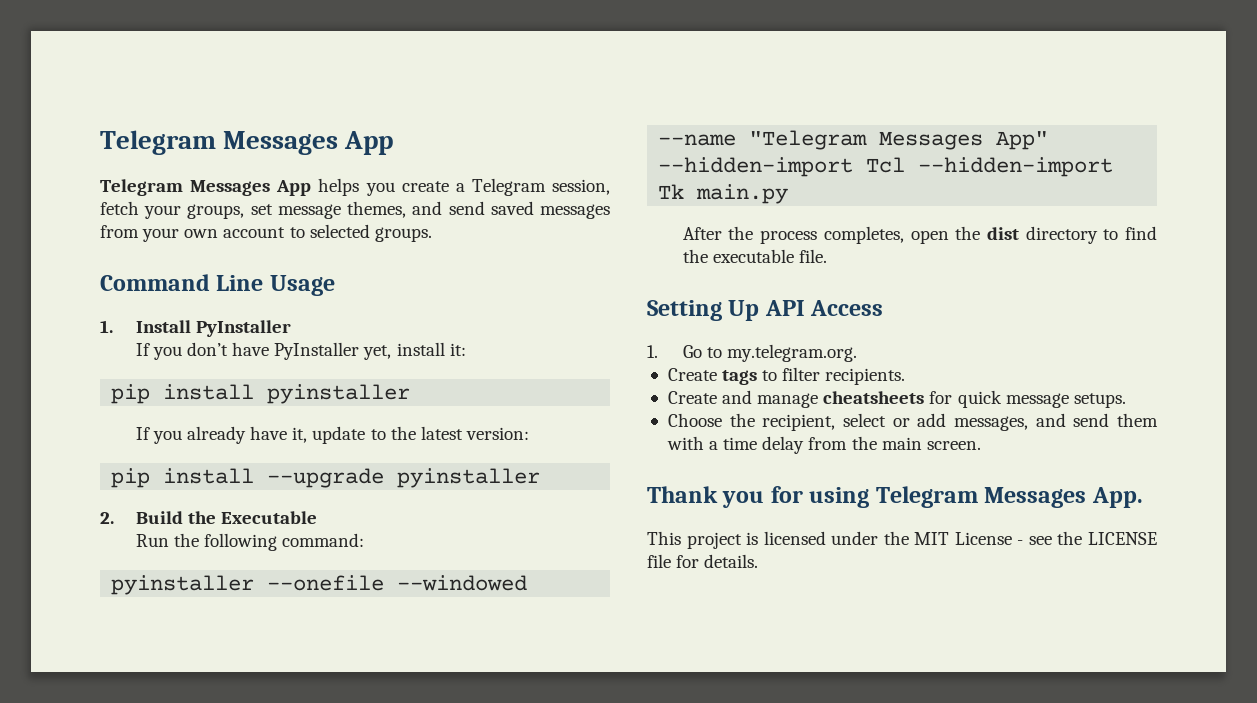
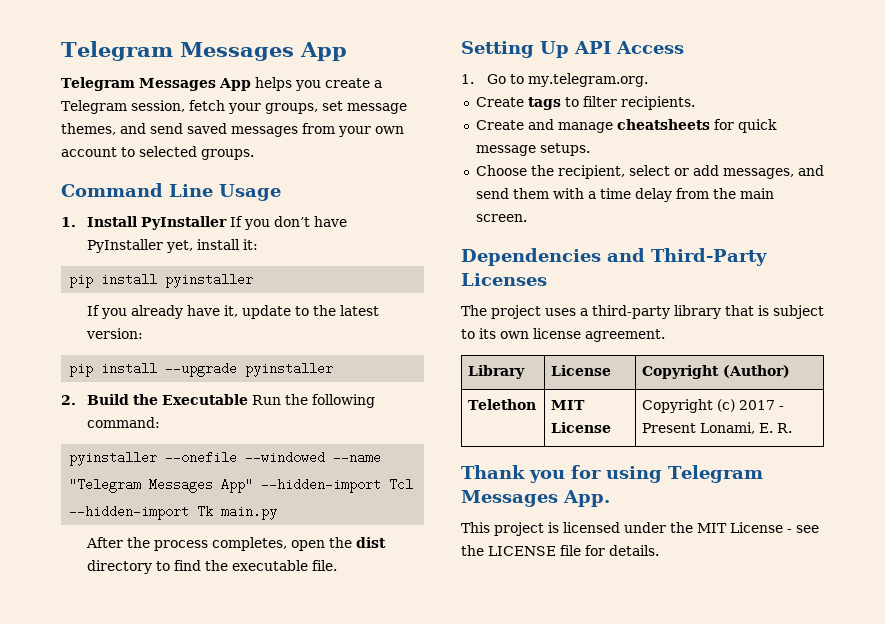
(291, 328) // -> (227, 223) none
(318, 517) // -> (248, 399) none
(981, 445) none -> [461,248,767,266] [461,273,547,286] [461,305,824,319] [461,328,665,342] [468,365,526,379] [551,365,612,376] [642,365,791,379] [468,399,537,410] [551,400,586,410] [551,422,612,433] [642,399,785,413] [642,422,793,434] // Dependencies and Third-Party Licenses // The project uses a third-party library that is subject to its own license agreement. // Library | License | Copyright (Author) // Telethon | MIT License | Copyright (c) 2017 - Present Lonami, E. R.

